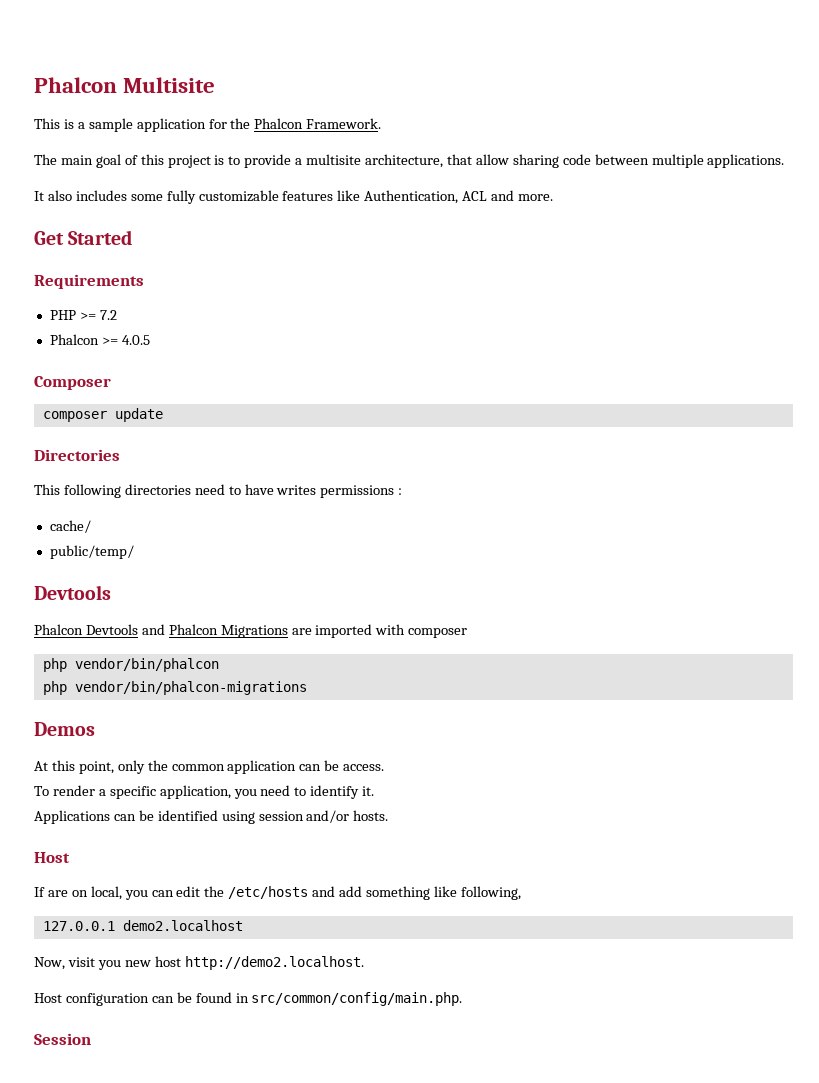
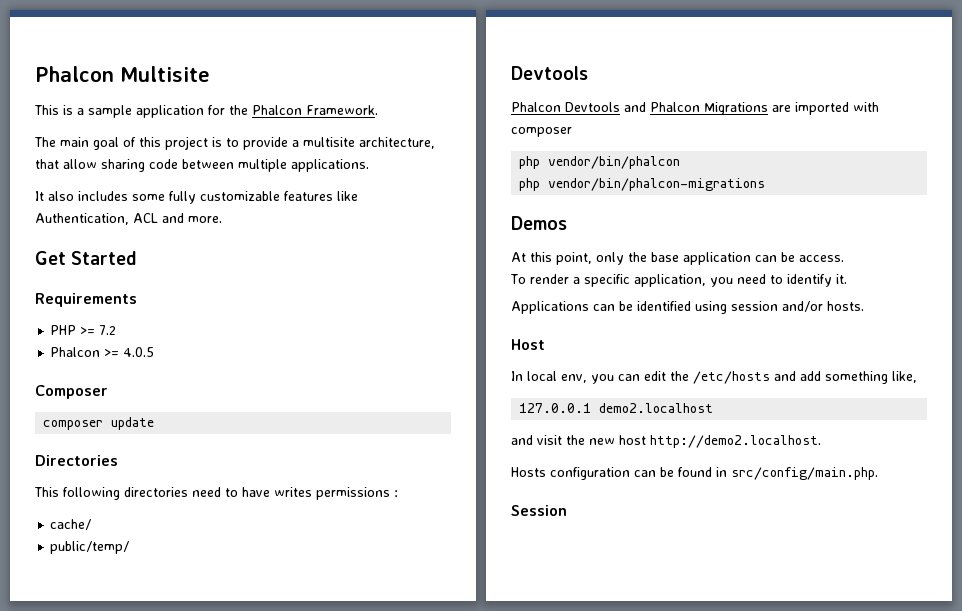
[171,764,225,771] common -> [651,252,679,262] base
[34,886,122,900] If are on local, -> [511,371,587,383] In local env,
[433,886,521,900] like following, -> [892,371,917,383] like,
[34,957,121,970] Now, visit you -> [511,435,585,445] and visit the
[34,993,62,1003] Host -> [511,467,546,477] Hosts
[251,992,463,1006] src/common/config/main.php. -> [731,467,878,480] src/config/main.php.

